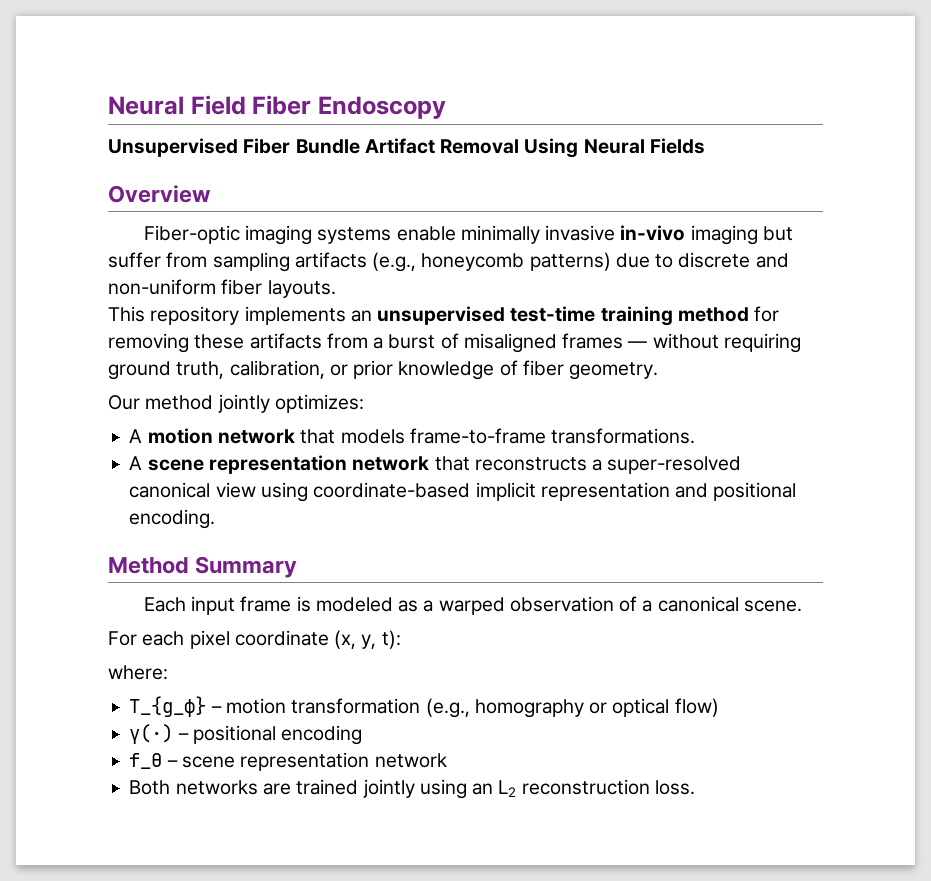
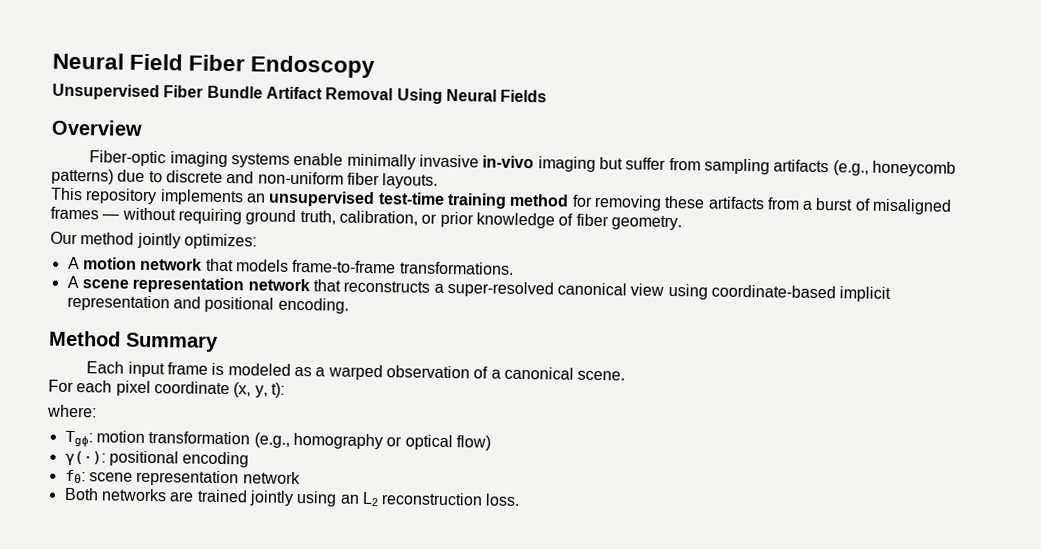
[129,696,222,717] T_{g_ϕ} – -> [64,430,93,448] Tgϕ:
[129,724,189,744] γ(·) – -> [64,450,106,467] γ(·):
[129,753,178,769] f_θ – -> [64,469,86,484] fθ:

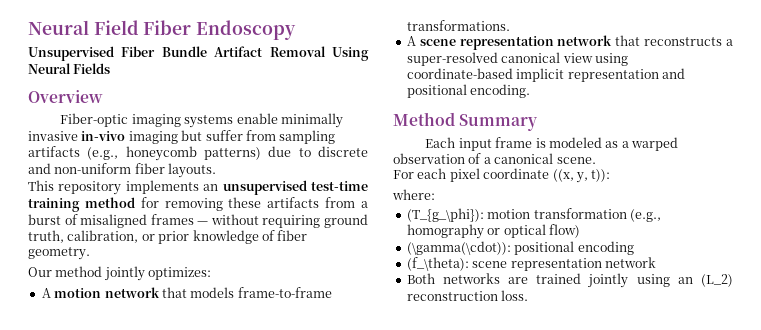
[233,382,285,398] (x, y, t): -> [552,169,611,183] ((x, y, t)):
[64,430,93,448] Tgϕ: -> [406,208,484,222] (T_{g_\phi}):
[64,450,106,467] γ(·): -> [406,241,511,255] (\gamma(\cdot)):
[64,469,86,484] fθ: -> [406,257,469,271] (f_\theta):
[361,491,379,507] L2 -> [701,274,733,287] (L_2)

